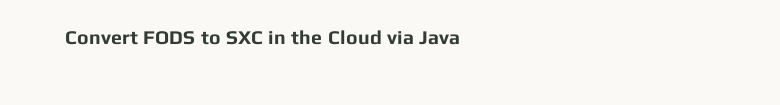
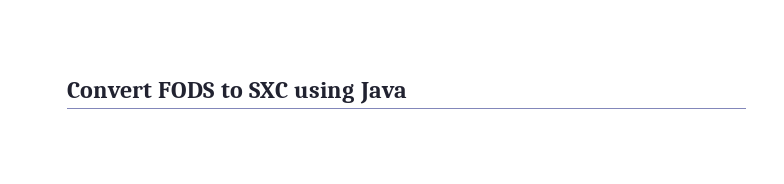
[268,30,414,45] in the Cloud via -> [294,82,355,103] using

